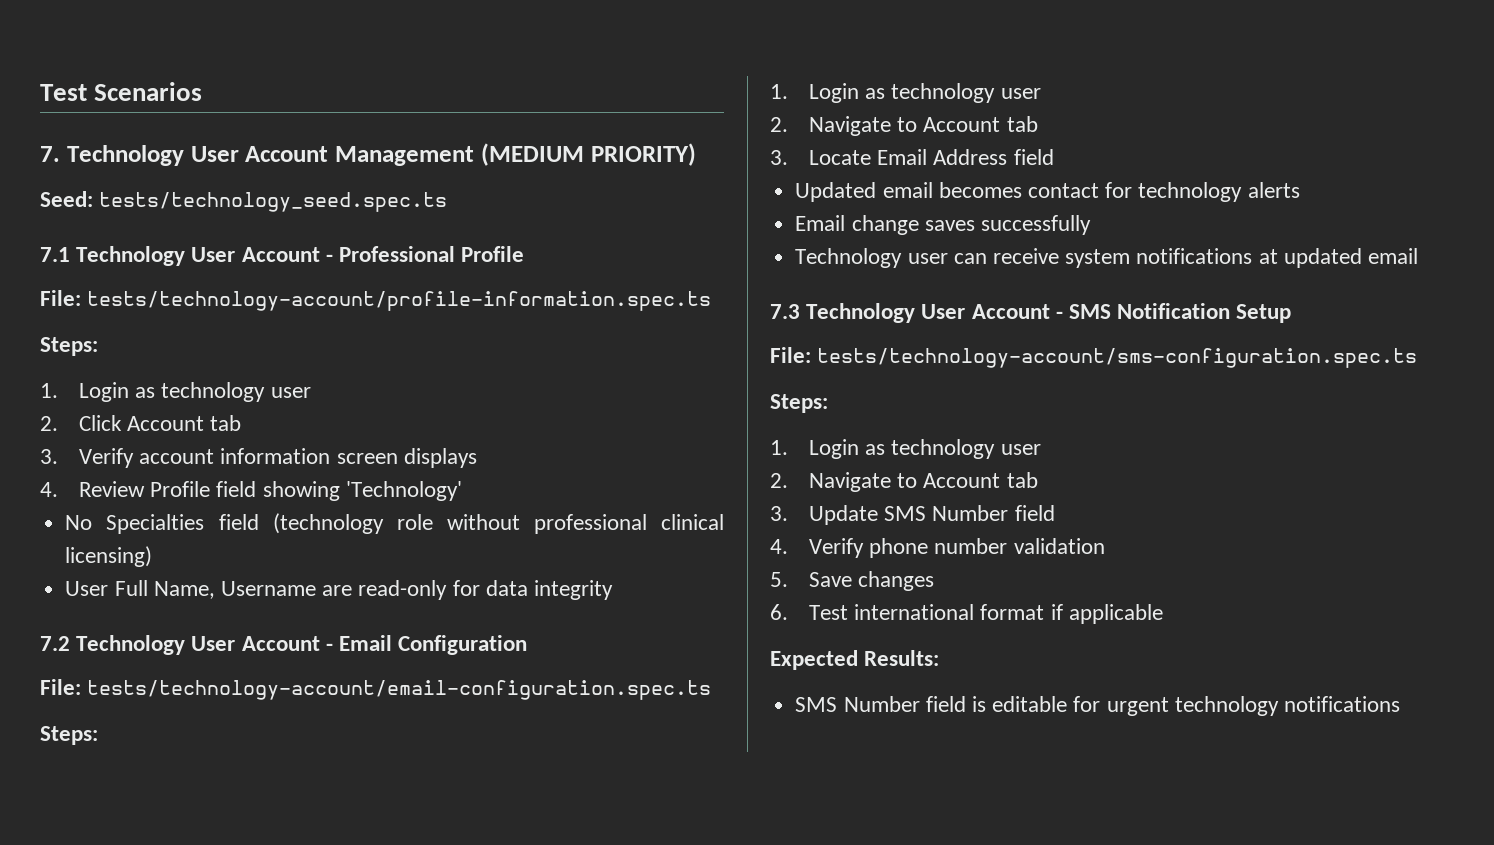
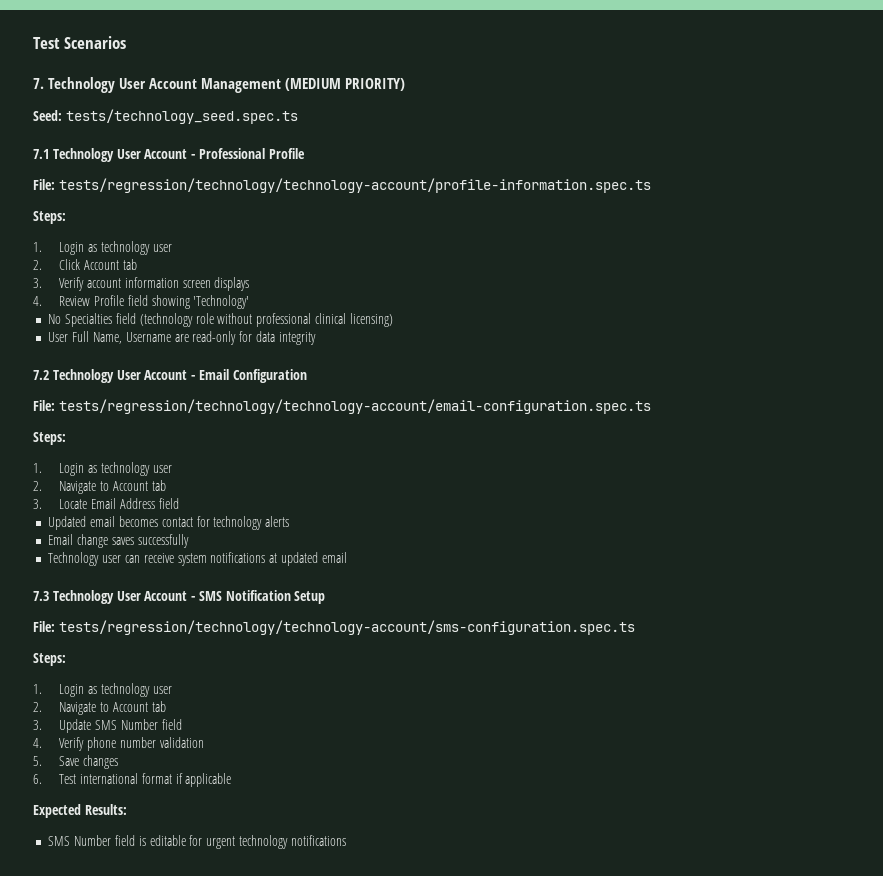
[87,291,712,311] tests/technology-account/profile-information.spec.ts -> [58,178,651,193] tests/regression/technology/technology-account/profile-information.spec.ts
[87,680,712,700] tests/technology-account/email-configuration.spec.ts -> [58,399,651,414] tests/regression/technology/technology-account/email-configuration.spec.ts
[817,348,1418,368] tests/technology-account/sms-configuration.spec.ts -> [58,620,635,635] tests/regression/technology/technology-account/sms-configuration.spec.ts

